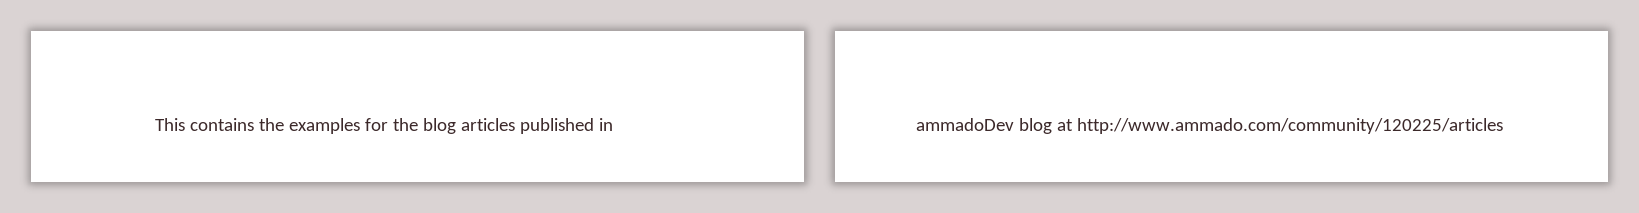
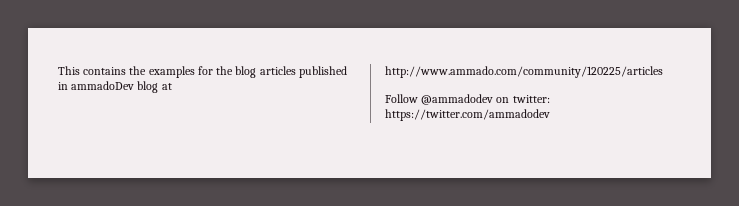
(1503, 126) none -> [385,94,550,105] [385,109,550,121] // Follow @ammadodev on twitter: https://twitter.com/ammadodev

